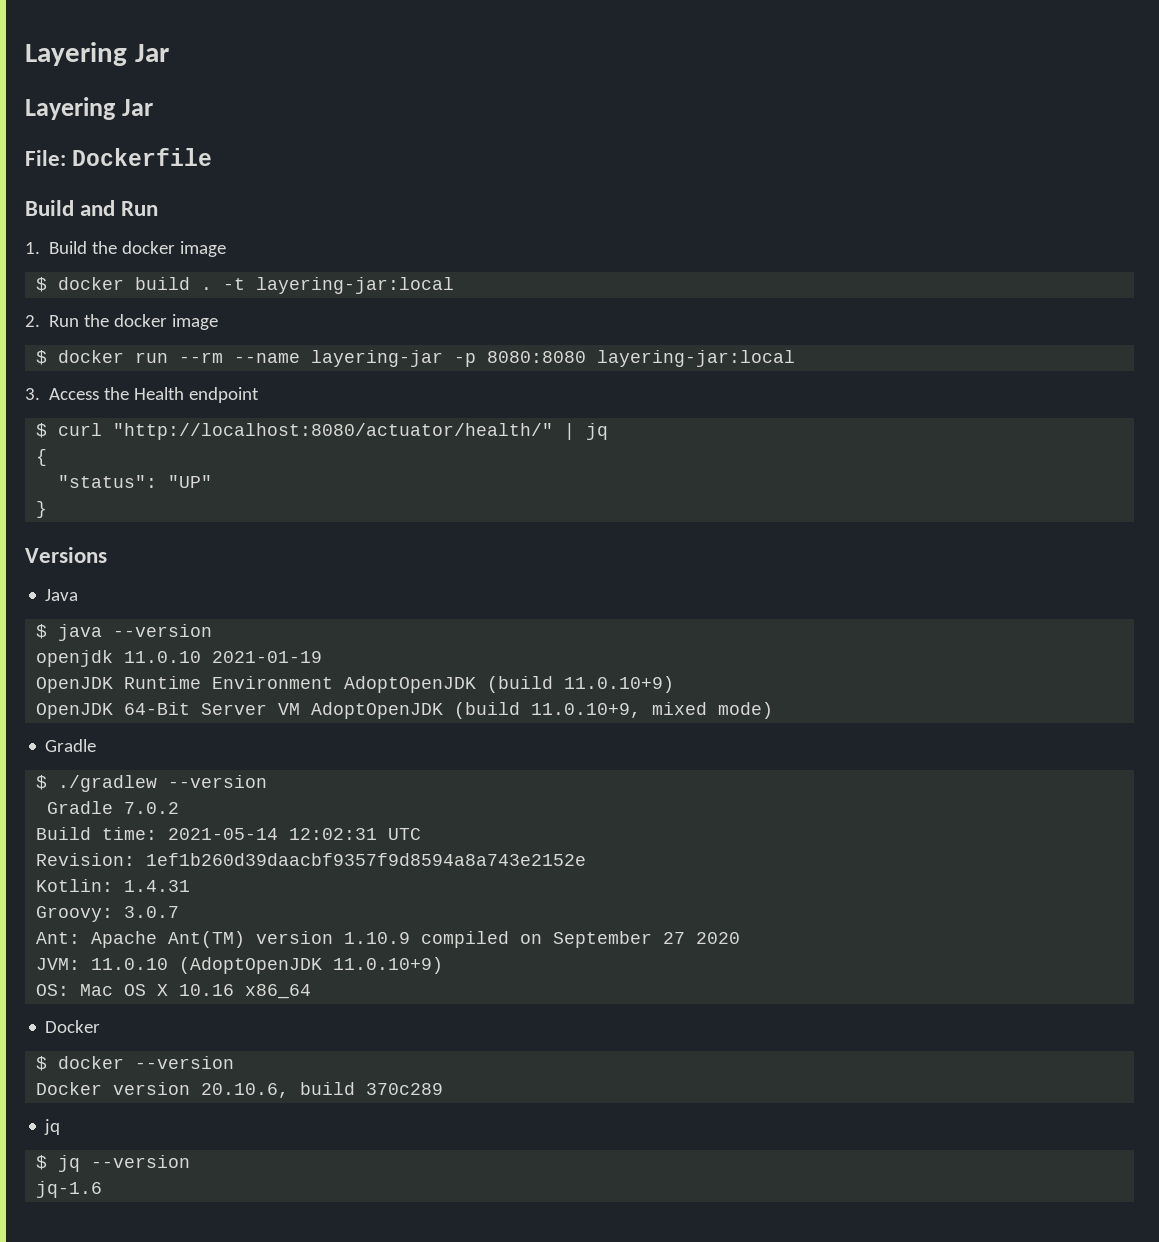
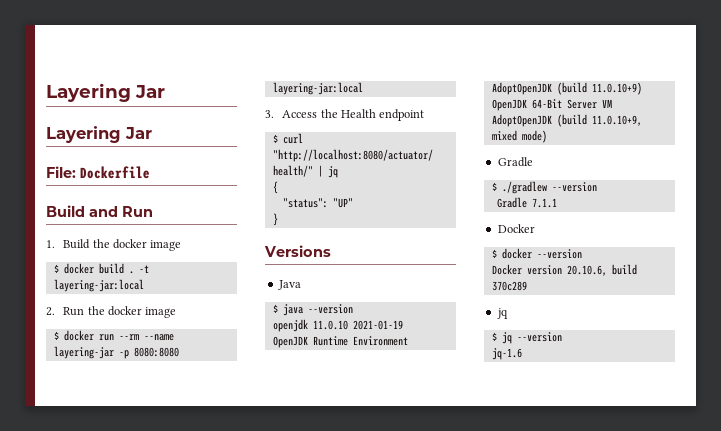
[124,802,180,814] [36,827,422,840] [36,853,587,866] [36,879,191,892] [36,906,180,922] [36,931,741,948] [36,957,444,974] [36,984,312,999] 7.0.2 // Build time: 2021-05-14 12:02:31 UTC // Revision: 1ef1b260d39daacbf9357f9d8594a8a743e2152e // Kotlin: 1.4.31 // Groovy: 3.0.7 // Ant: Apache Ant(TM) version 1.10.9 compiled on September 27 2020 // JVM: 11.0.10 (AdoptOpenJDK 11.0.10+9) // OS: Mac OS X 10.16 x86_64 -> [531,198,557,208] 7.1.1

